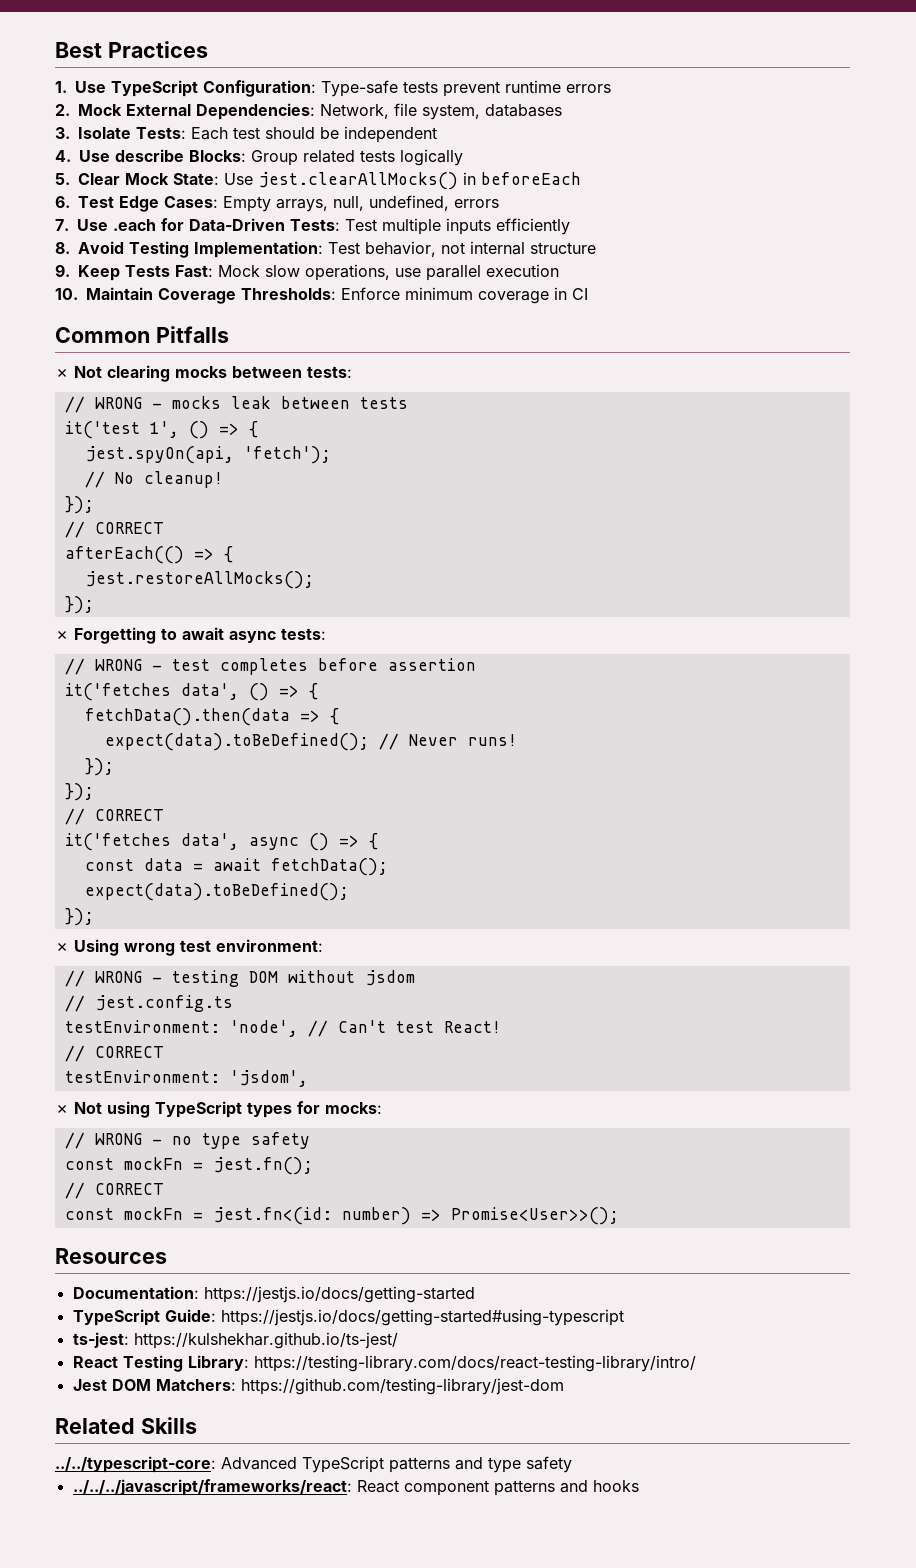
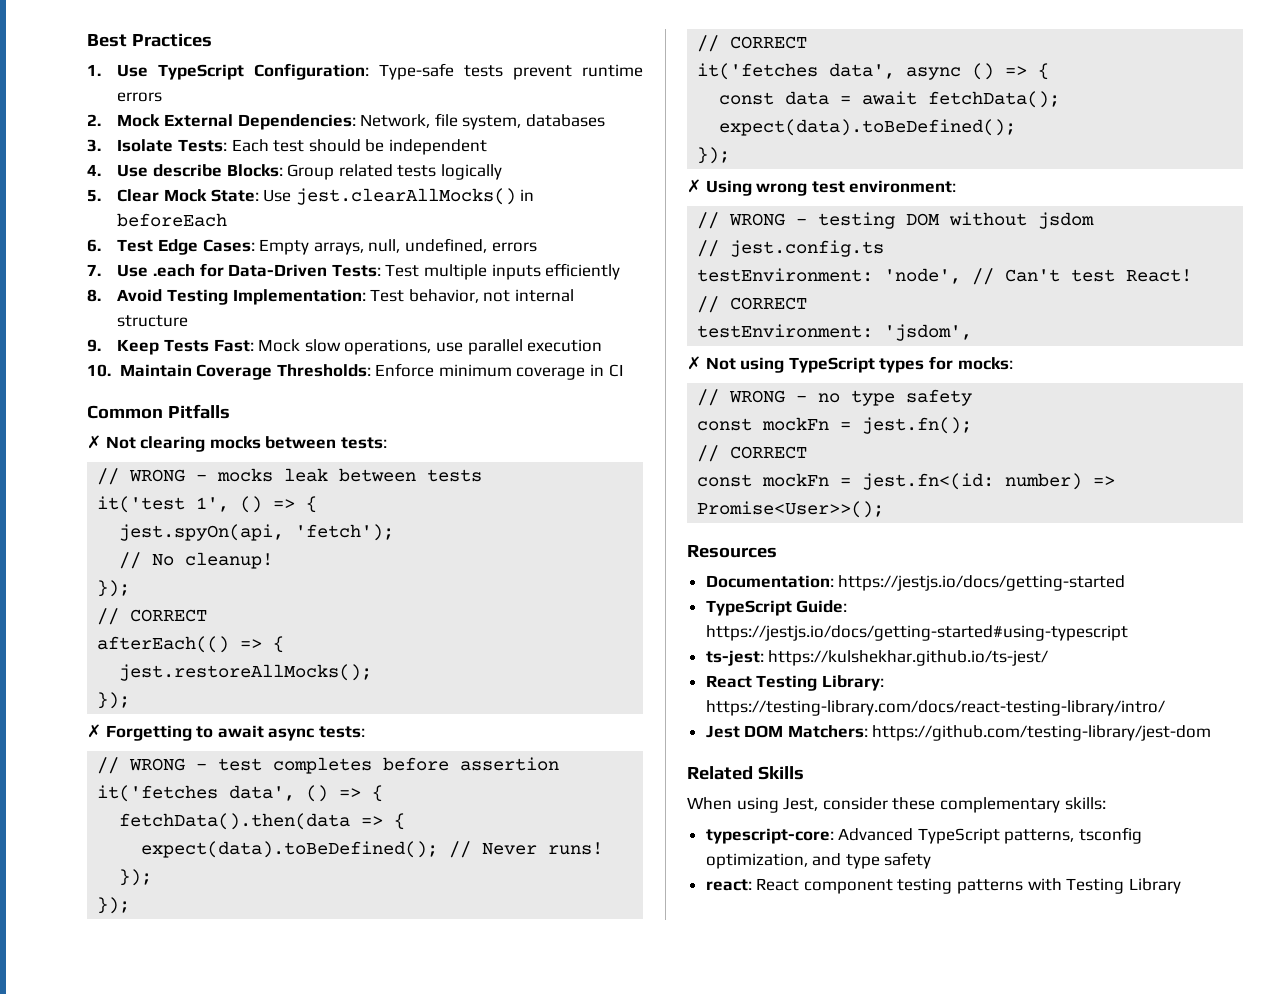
[55,1456,450,1473] ../../typescript-core: Advanced TypeScript patterns -> [687,797,1106,813] [705,827,1143,844] [705,853,808,869] When using Jest, consider these complementary skills: // typescript-core: Advanced TypeScript patterns, tsconfig optimization,
[72,1479,352,1496] ../../../javascript/frameworks/react: -> [705,879,752,891] react:
[493,1480,639,1496] patterns and hooks -> [897,878,1181,894] testing patterns with Testing Library

